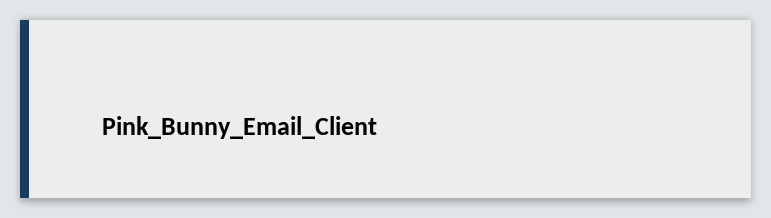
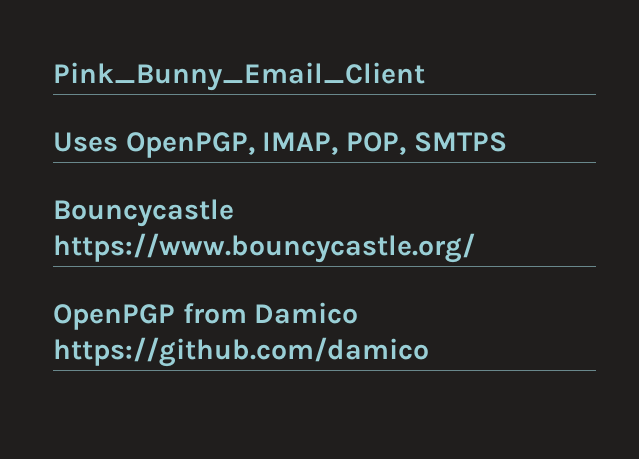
(377, 127) none -> [53,132,507,158] [53,199,234,227] [53,233,475,263] [53,302,359,330] [53,337,429,367] // Uses OpenPGP, IMAP, POP, SMTPS // Bouncycastle https://www.bouncycastle.org/ // OpenPGP from Damico https://github.com/damico

